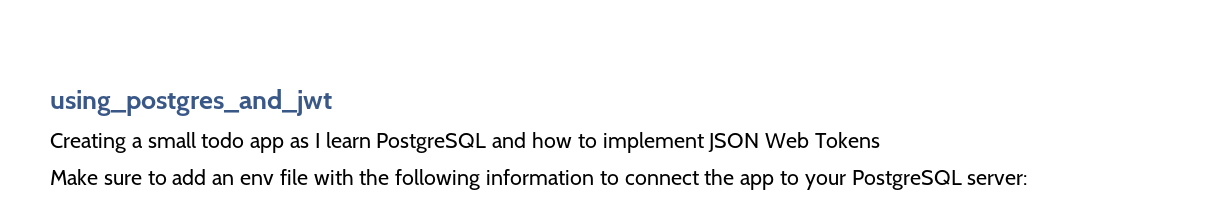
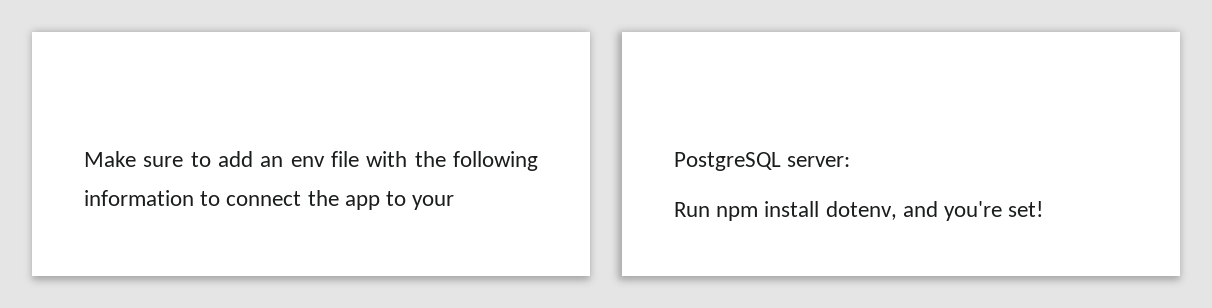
[50,89,332,116] [50,132,881,153] using_postgres_and_jwt // Creating a small todo app as I learn PostgreSQL and how to implement JSON Web Tokens // -> (84, 159) none
(1028, 179) none -> [674,201,1044,221] // Run npm install dotenv, and you're set!

